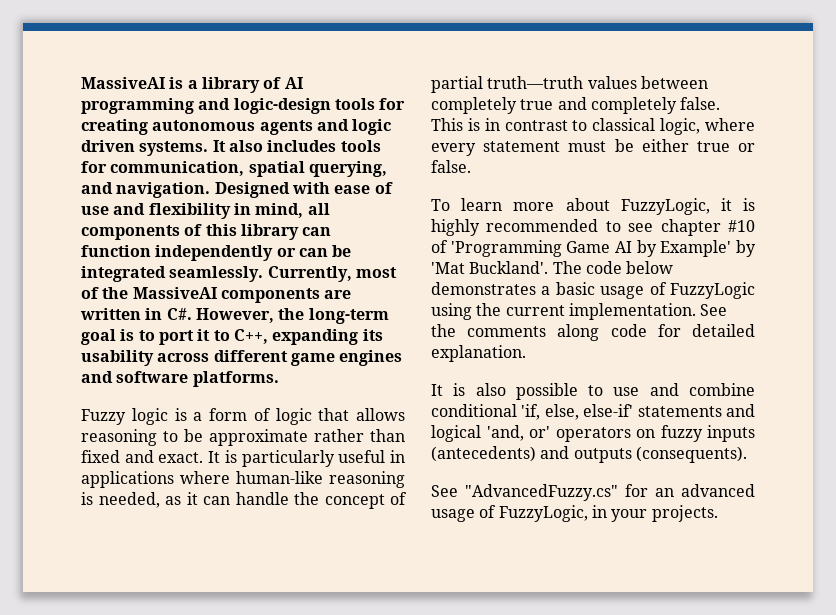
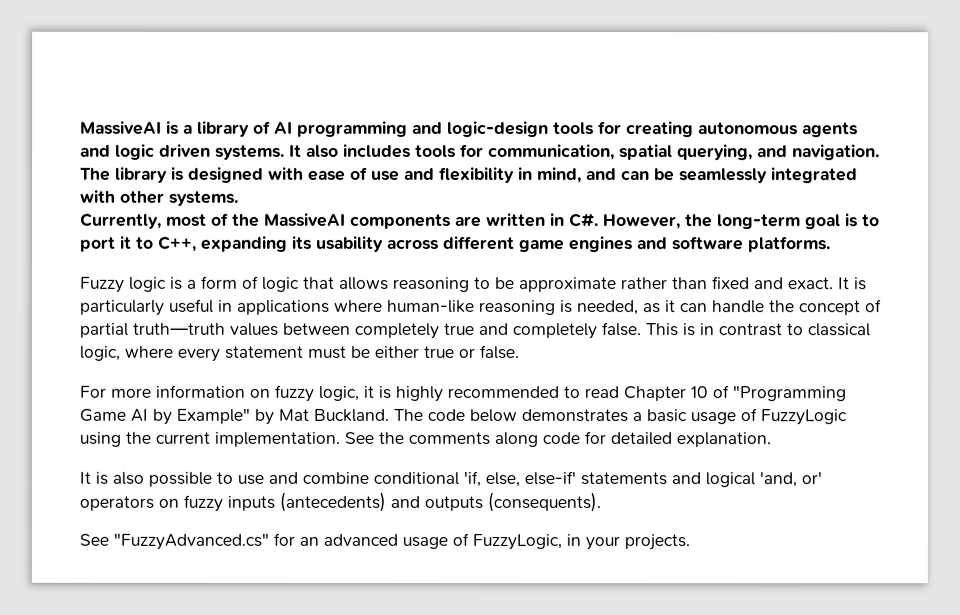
[214,182,290,198] Designed -> [80,166,264,183] The library is designed
[307,203,330,215] [81,224,332,240] [81,245,352,261] [81,266,264,282] all components of this library can function independently or can be integrated seamlessly. -> [586,167,858,184] [80,189,239,206] and can be seamlessly integrated with other systems. //
[431,198,710,215] To learn more about FuzzyLogic, -> [79,384,359,402] For more information on fuzzy logic,
[628,219,755,236] [431,240,757,257] [431,261,549,274] see chapter #10 of 'Programming Game AI by Example' by 'Mat Buckland'. -> [584,385,846,402] [79,407,389,425] read Chapter 10 of "Programming Game AI by Example" by Mat Buckland.
[465,484,618,501] "AdvancedFuzzy.cs" -> [113,532,269,550] "FuzzyAdvanced.cs"

